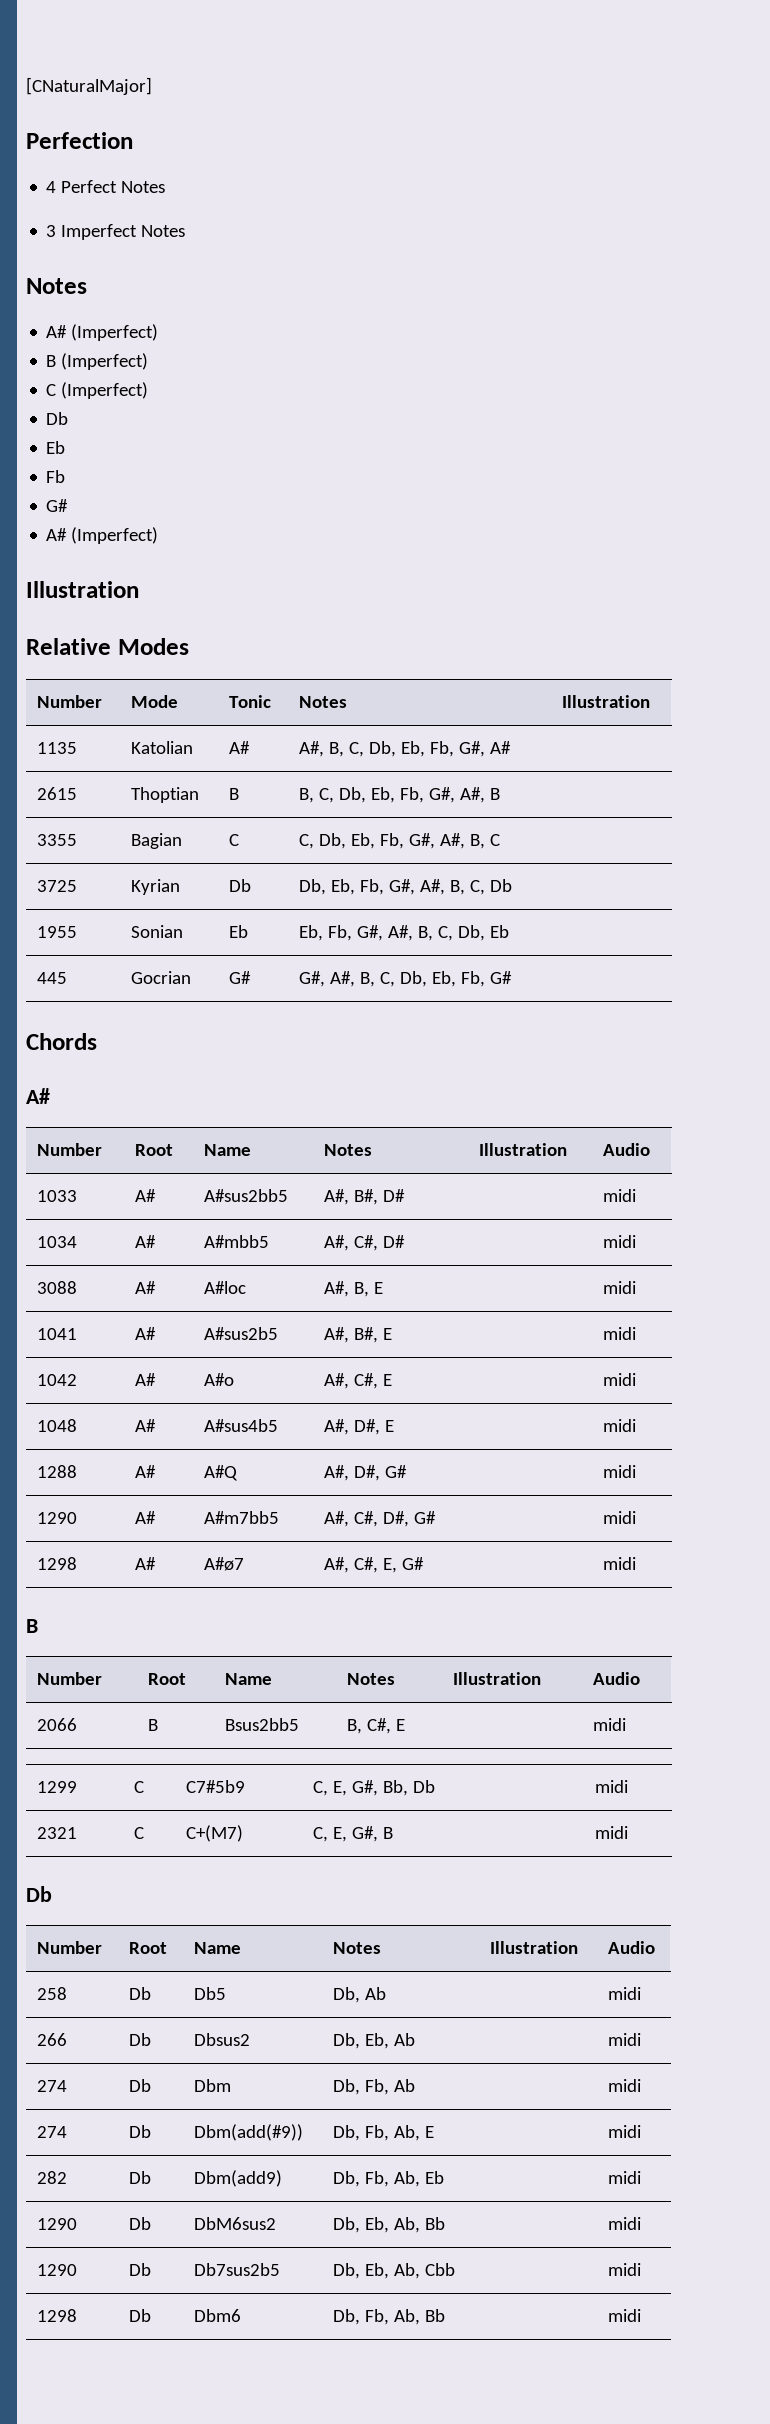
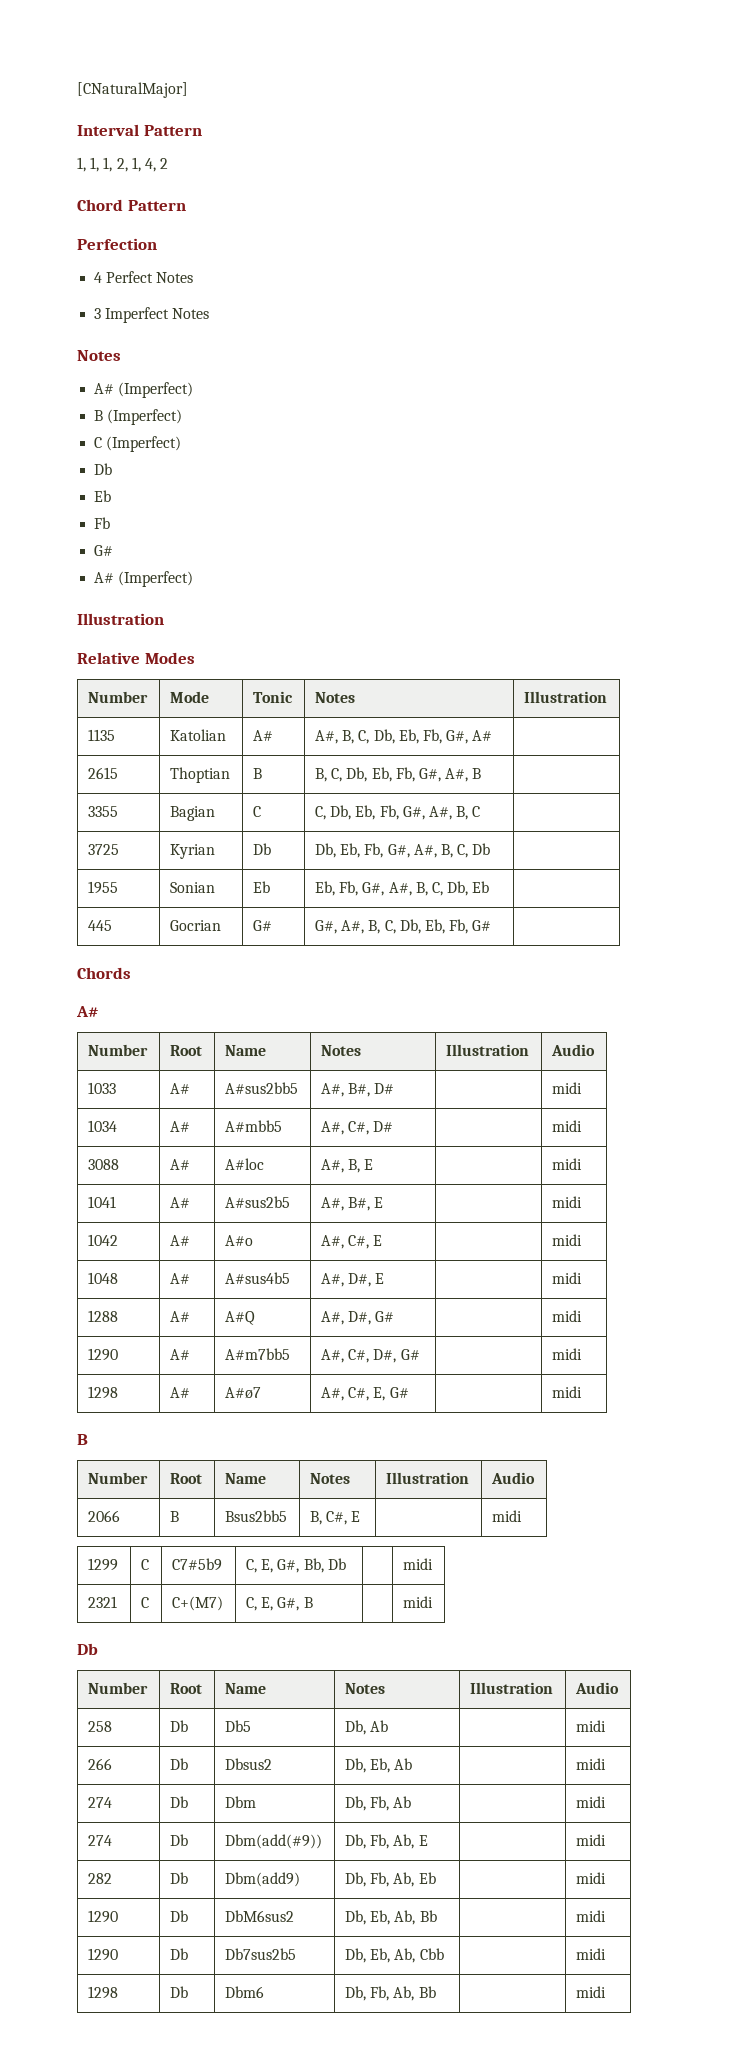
(152, 86) none -> [77,124,202,136] [77,157,169,172] [77,199,186,211] // Interval Pattern // 1, 1, 1, 2, 1, 4, 2 // Chord Pattern

